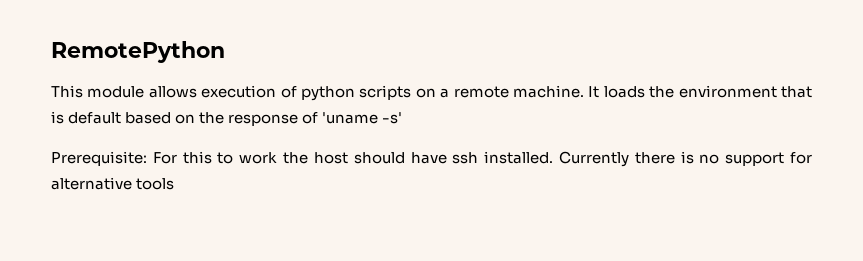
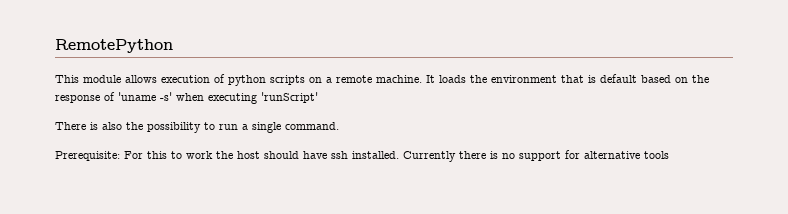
(403, 118) none -> [176,92,318,104] [55,122,339,133] when executing 'runScript' // There is also the possibility to run a single command.

